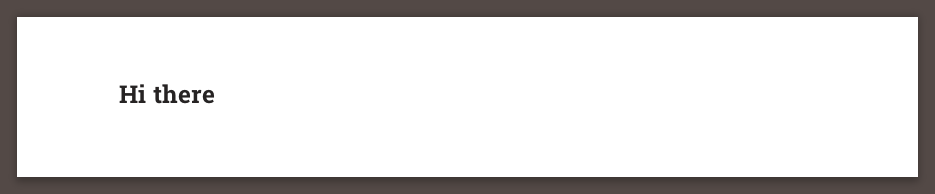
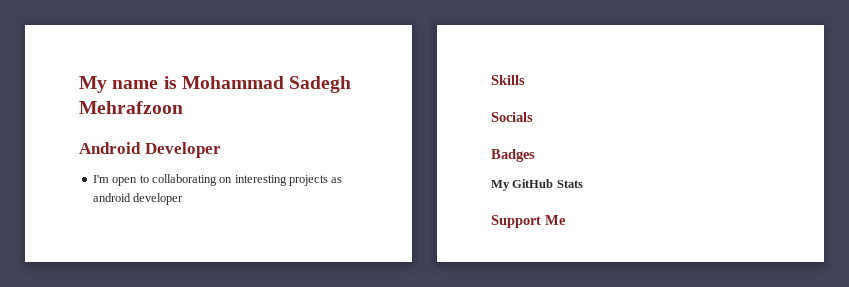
[119,84,215,104] Hi there -> [79,76,352,93] [79,101,183,114] [79,142,221,158] [92,174,343,186] [92,193,184,205] [491,75,525,85] [491,112,533,122] [491,149,535,162] [491,179,583,191] [491,215,566,228] My name is Mohammad Sadegh Mehrafzoon // Android Developer // I'm open to collaborating on interesting projects as android developer // Skills // Socials // Badges // My GitHub Stats // Support Me

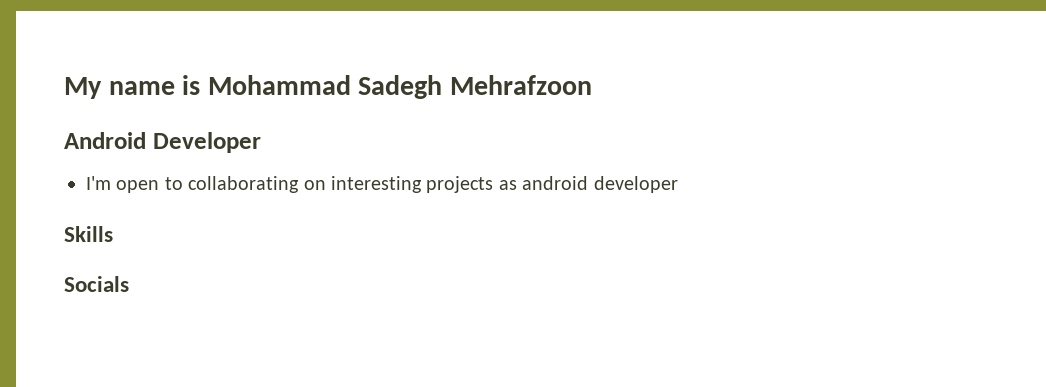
[491,149,535,162] [491,179,583,191] [491,215,566,228] // Badges // My GitHub Stats // Support Me -> (129, 284) none

